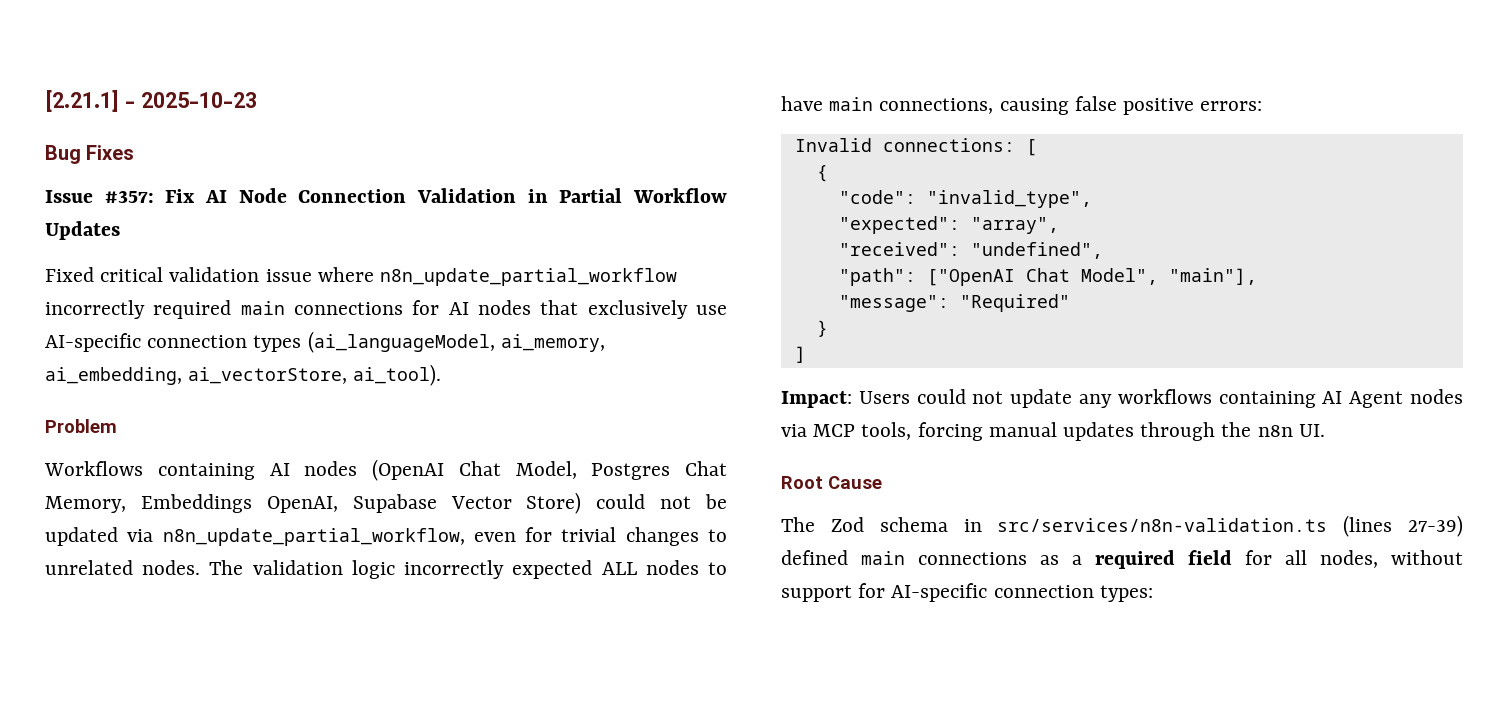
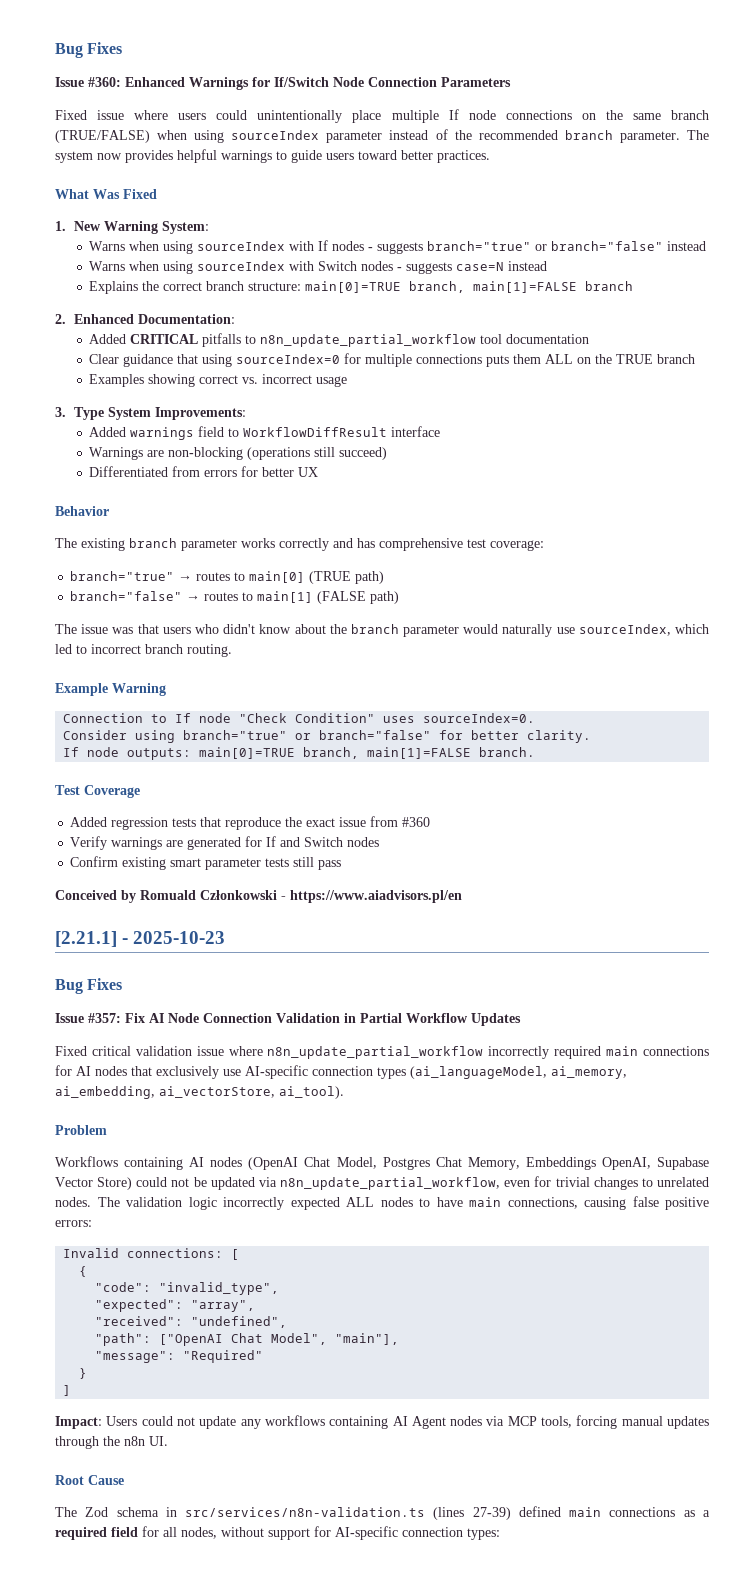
(45, 101) none -> [55,42,123,58] [55,77,511,90] [55,109,709,123] [55,129,709,143] [55,149,490,163] [55,189,157,199] [55,221,209,234] [89,240,707,254] [89,261,548,274] [89,281,634,294] [55,314,235,324] [89,333,590,347] [89,353,696,367] [89,374,348,387] [55,407,246,420] [89,426,441,440] [89,447,388,460] [89,466,319,477] [55,506,109,516] [55,538,544,551] [70,571,385,584] [70,591,400,604] [55,624,709,637] [55,644,232,657] [55,683,166,696] [63,713,536,723] [63,730,592,743] [63,747,536,760] [55,785,140,798] [70,816,431,830] [70,836,380,850] [70,856,342,870] [55,890,462,903] Bug Fixes // Issue #360: Enhanced Warnings for If/Switch Node Connection Parameters // Fixed issue where users could unintentionally place multiple If node connections on the same branch (TRUE/FALSE) when using sourceIndex parameter instead of the recommended branch parameter. The system now provides helpful warnings to guide users toward better practices. // What Was Fixed // 1. New Warning System: // Warns when using sourceIndex with If nodes - suggests branch="true" or branch="false" instead // Warns when using sourceIndex with Switch nodes - suggests case=N instead // Explains the correct branch structure: main[0]=TRUE branch, main[1]=FALSE branch // 2. Enhanced Documentation: // Added CRITICAL pitfalls to n8n_update_partial_workflow tool documentation // Clear guidance that using sourceIndex=0 for multiple connections puts them ALL on the TRUE branch // Examples showing correct vs. incorrect usage // 3. Type System Improvements: // Added warnings field to WorkflowDiffResult interface // Warnings are non-blocking (operations still succeed) // Differentiated from errors for better UX // Behavior // The existing branch parameter works correctly and has comprehensive test coverage: // branch="true" → routes to main[0] (TRUE path) // branch="false" → routes to main[1] (FALSE path) // The issue was that users who didn't know about the branch parameter would naturally use sourceIndex, which led to incorrect branch routing. // Example Warning // Connection to If node "Check Condition" uses sourceIndex=0. // Consider using branch="true" or branch="false" for better clarity. // If node outputs: main[0]=TRUE branch, main[1]=FALSE branch. // Test Coverage // Added regression tests that reproduce the exact issue from #360 // Verify warnings are generated for If and Switch nodes // Confirm existing smart parameter tests still pass // Conceived by Romuald Członkowski - https://www.aiadvisors.pl/en //

